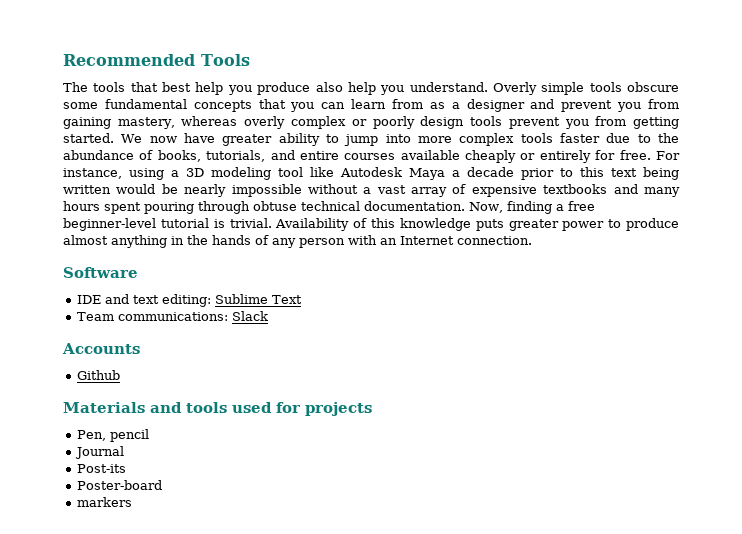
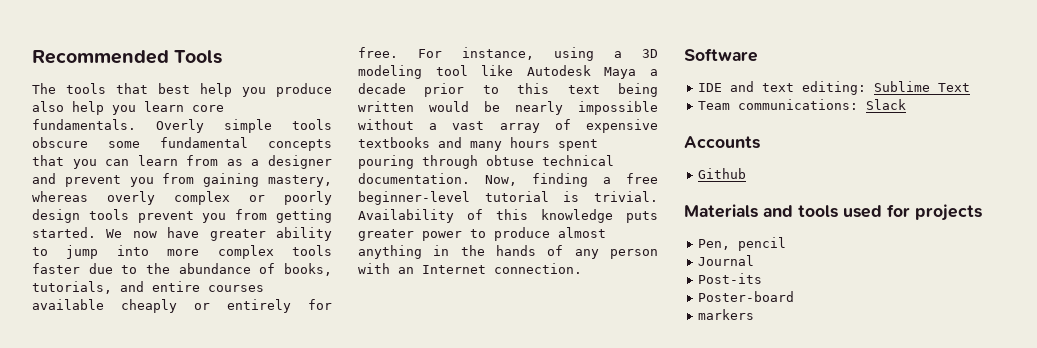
[409,82,488,92] understand. -> [144,101,224,112] [32,119,136,130] learn core fundamentals.

